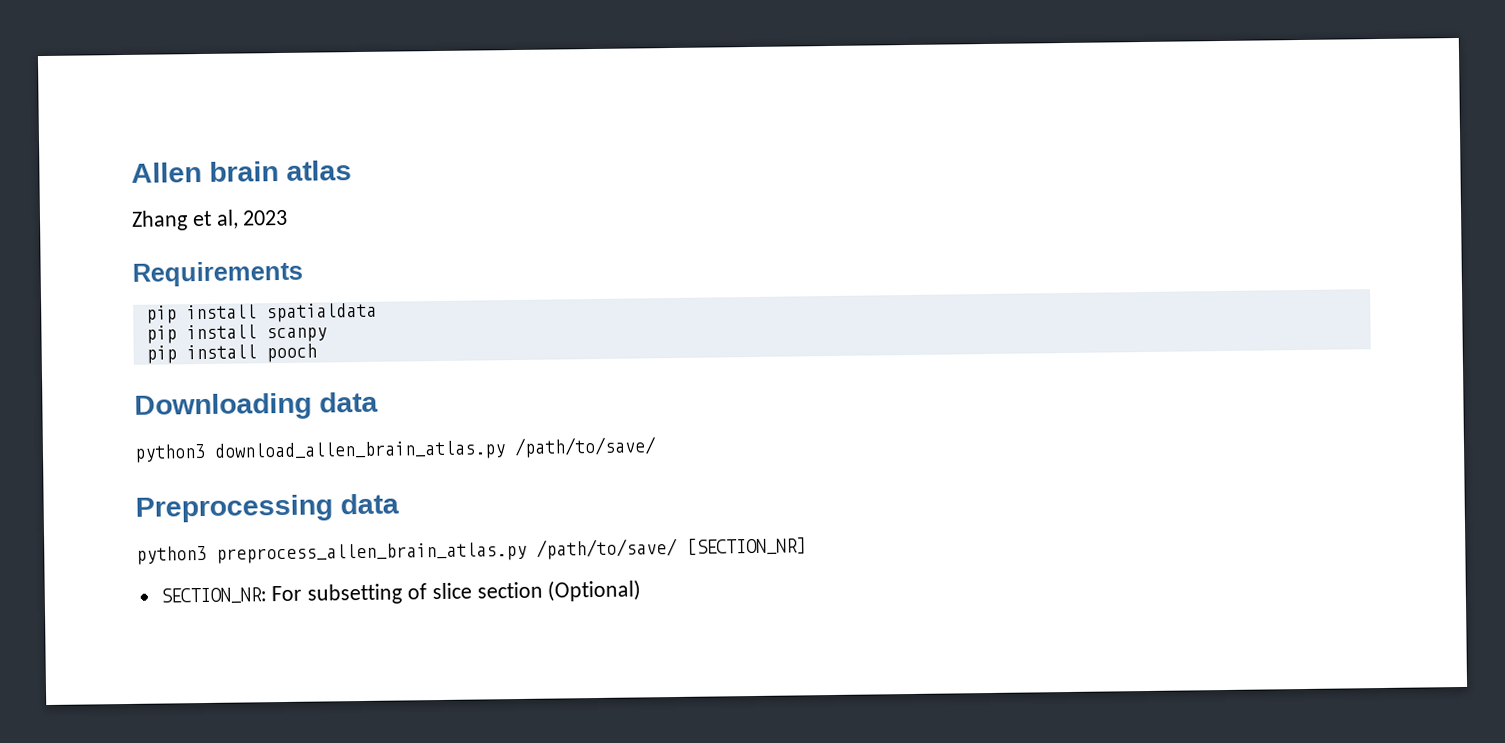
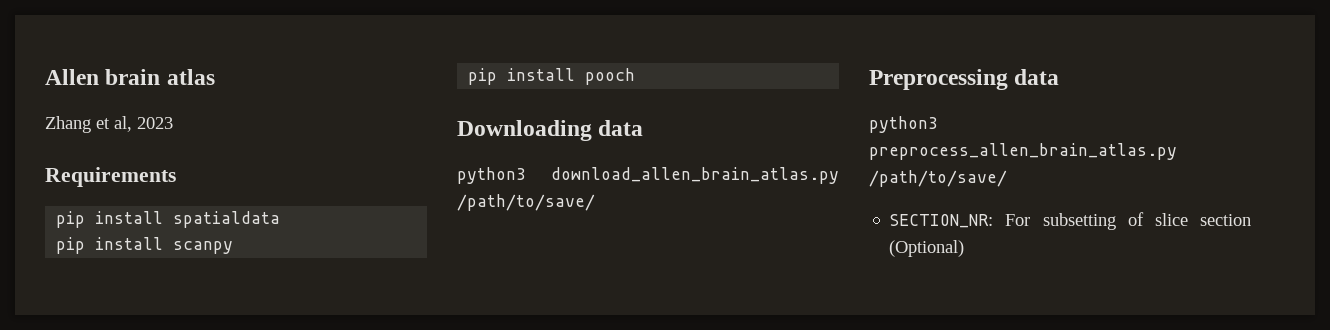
[686,537,807,556] [SECTION_NR] -> (1007, 178) none

